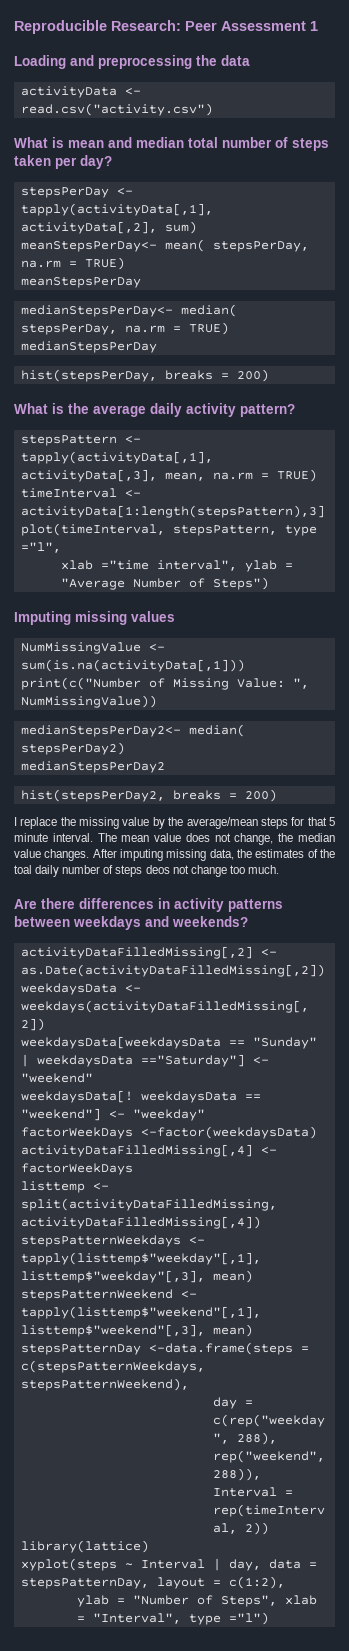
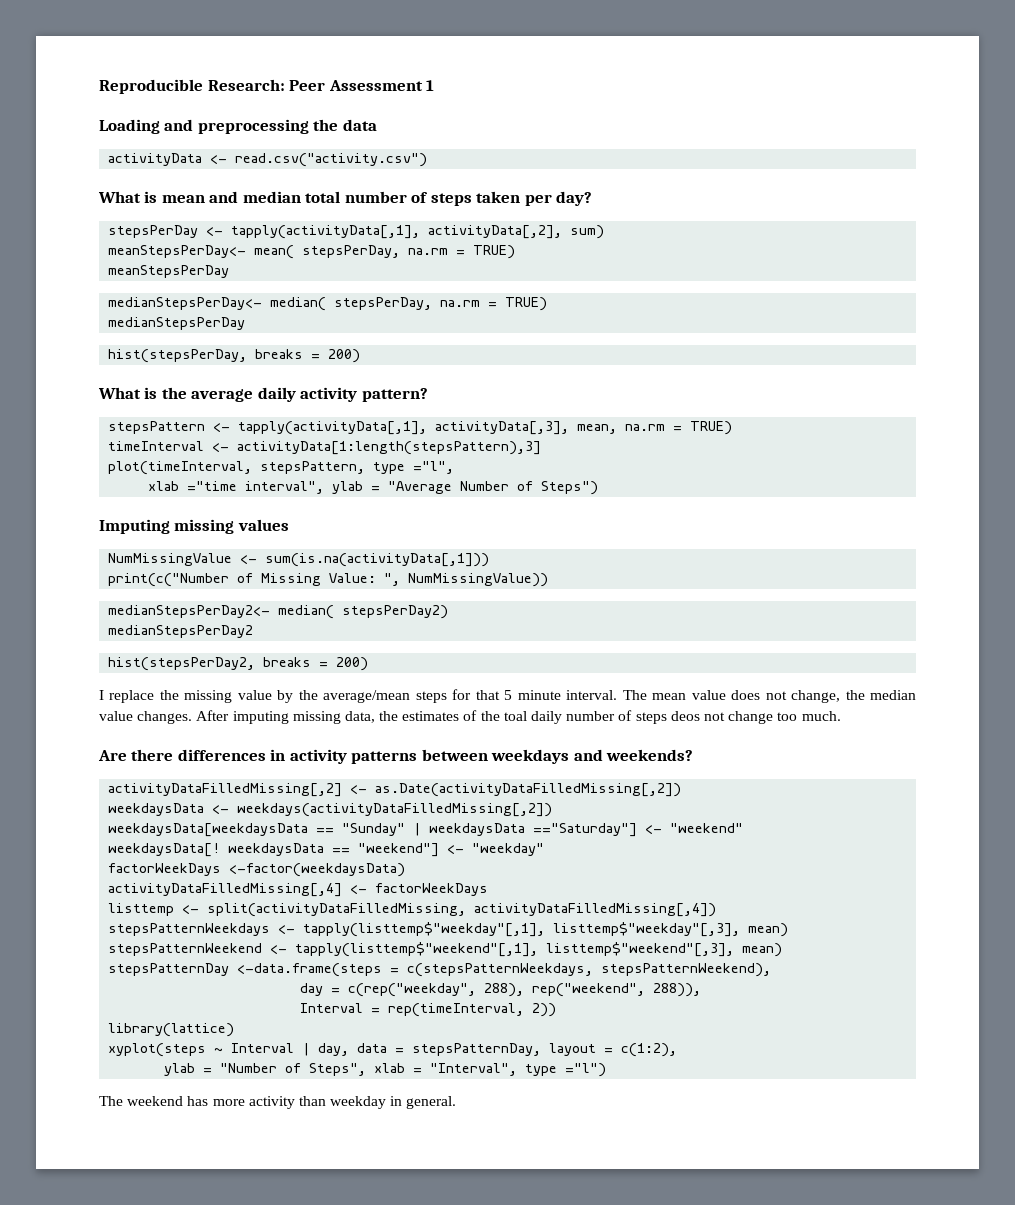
(269, 1618) none -> [99,1096,457,1109] // The weekend has more activity than weekday in general.

